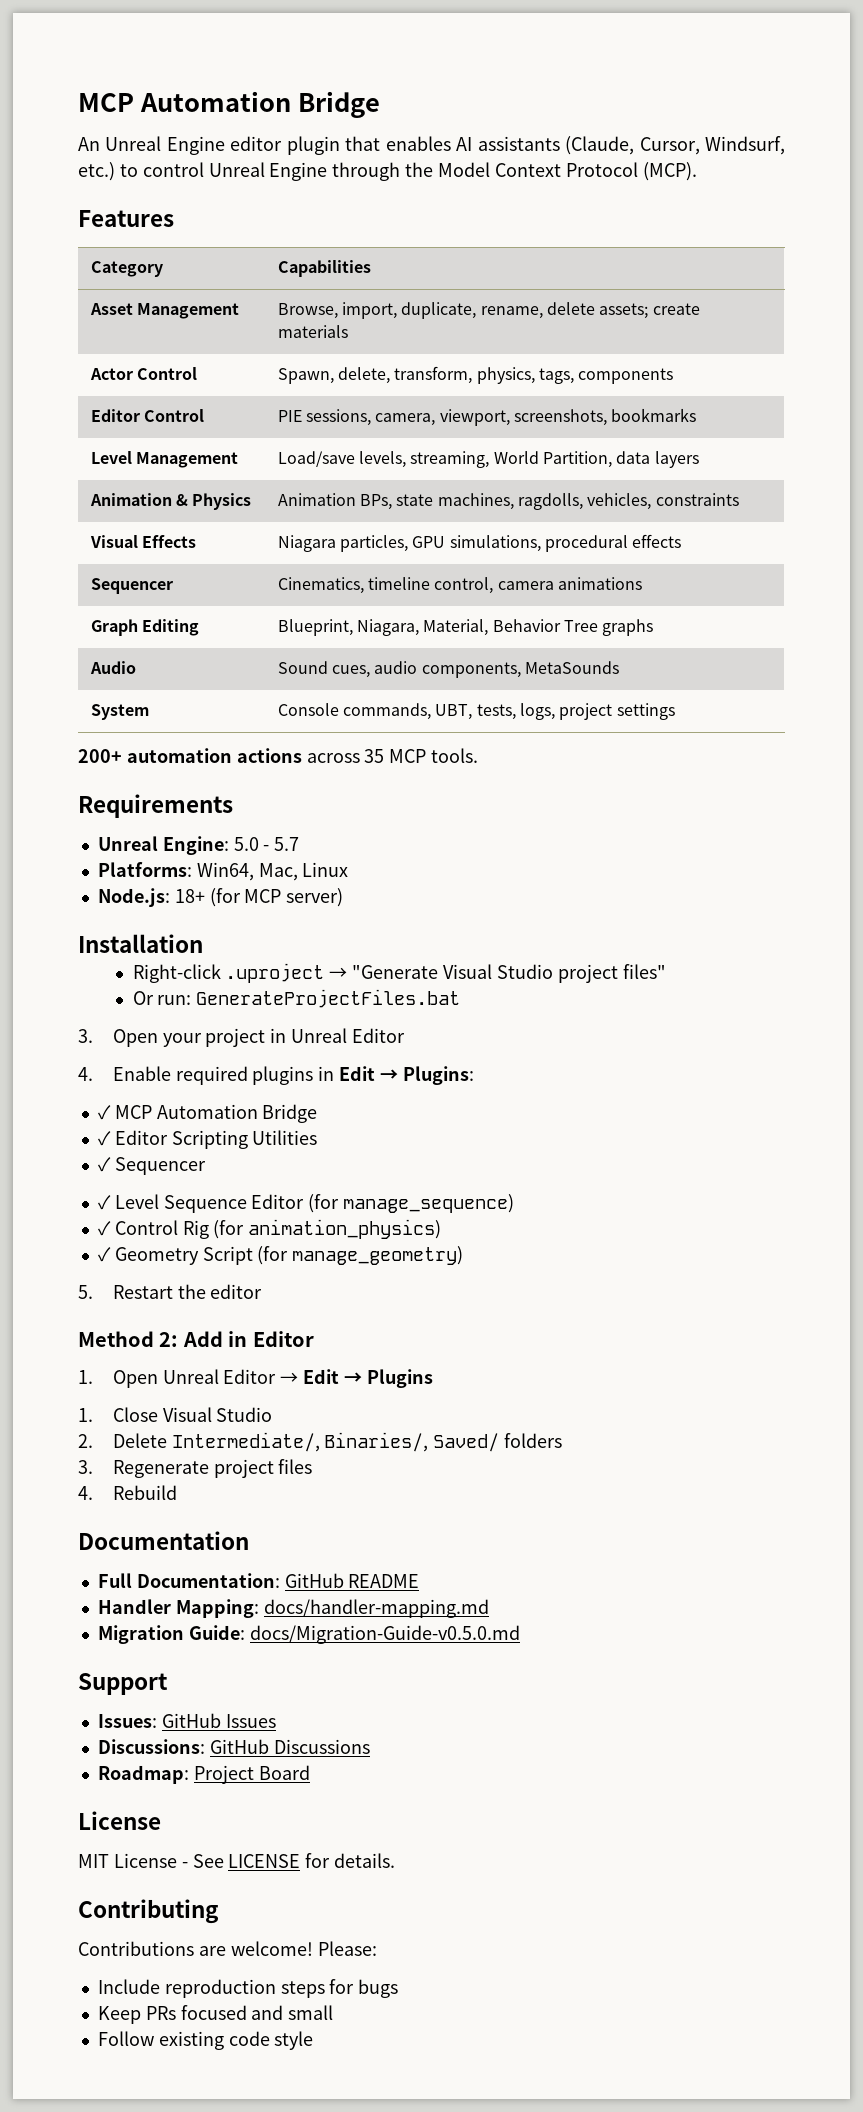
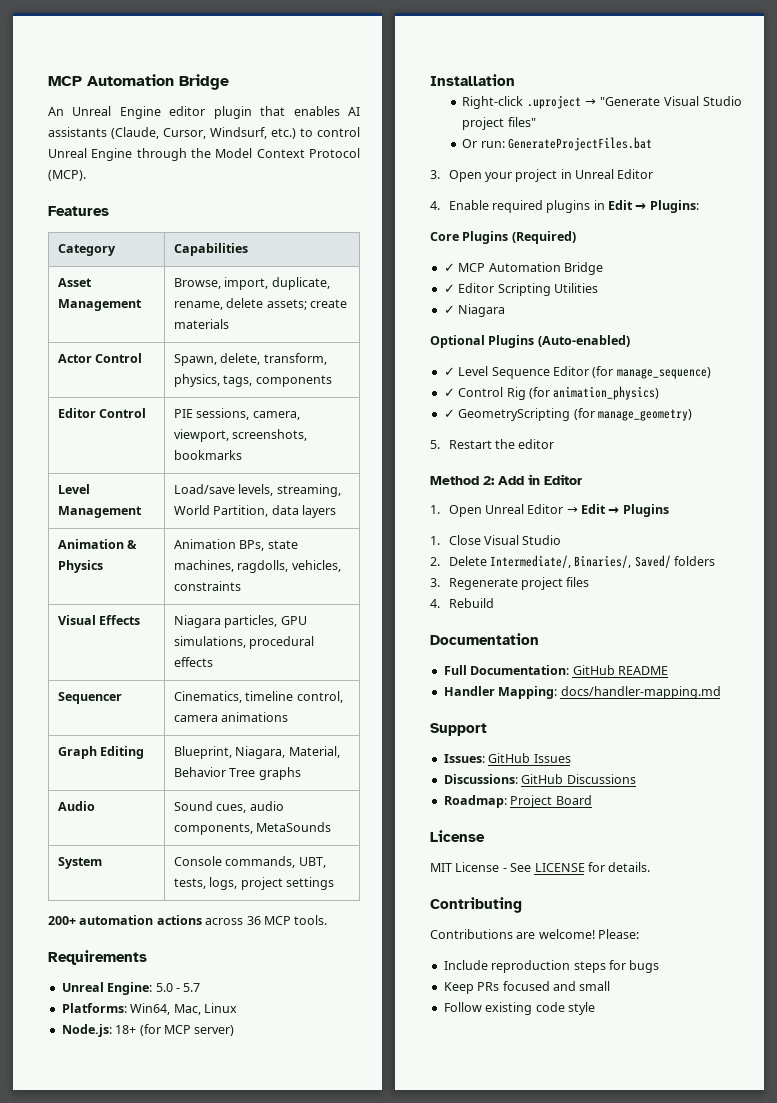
[364,749,385,763] 35 -> [246,916,261,925] 36
(474, 1075) none -> [430,231,576,244] // Core Plugins (Required)
[114,1157,206,1175] Sequencer -> [458,304,506,317] [430,335,630,348] Niagara // Optional Plugins (Auto-enabled)
[114,1246,253,1265] Geometry Script -> [458,408,571,421] GeometryScripting
[97,1625,520,1644] // Migration Guide: docs/Migration-Guide-v0.5.0.md -> (721, 692) none

